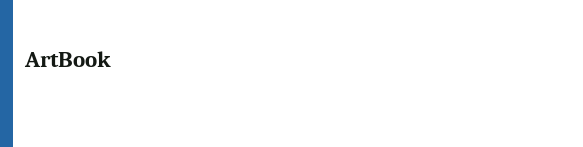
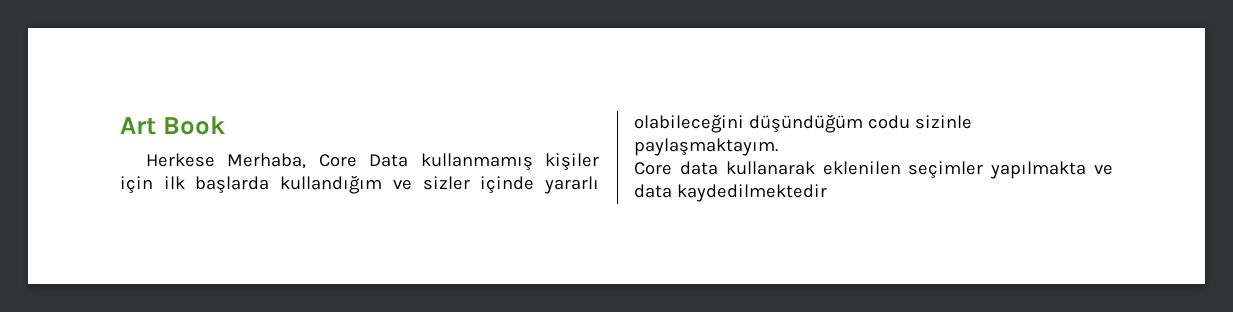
[24,51,111,67] ArtBook -> [120,116,226,135] [145,153,599,171] [120,176,599,194] [634,115,972,133] [634,138,778,156] [634,161,1113,179] [634,184,827,202] Art Book // Herkese Merhaba, Core Data kullanmamış kişiler için ilk başlarda kullandığım ve sizler içinde yararlı olabileceğini düşündüğüm codu sizinle paylaşmaktayım. // Core data kullanarak eklenilen seçimler yapılmakta ve data kaydedilmektedir

